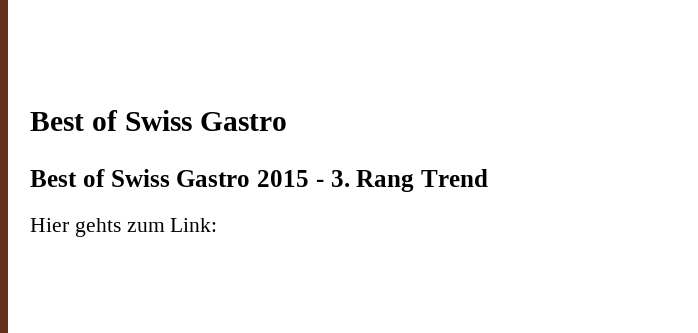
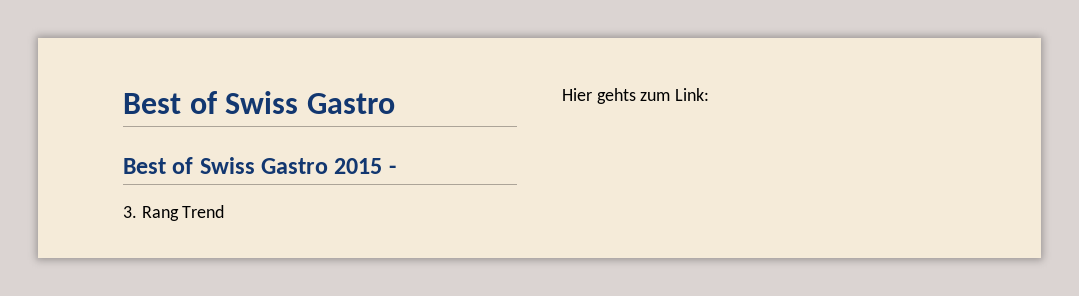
(324, 183) none -> (396, 169) //

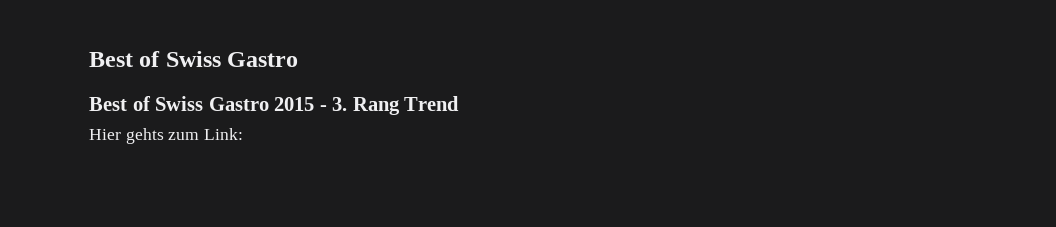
(396, 169) // -> (327, 108) none

